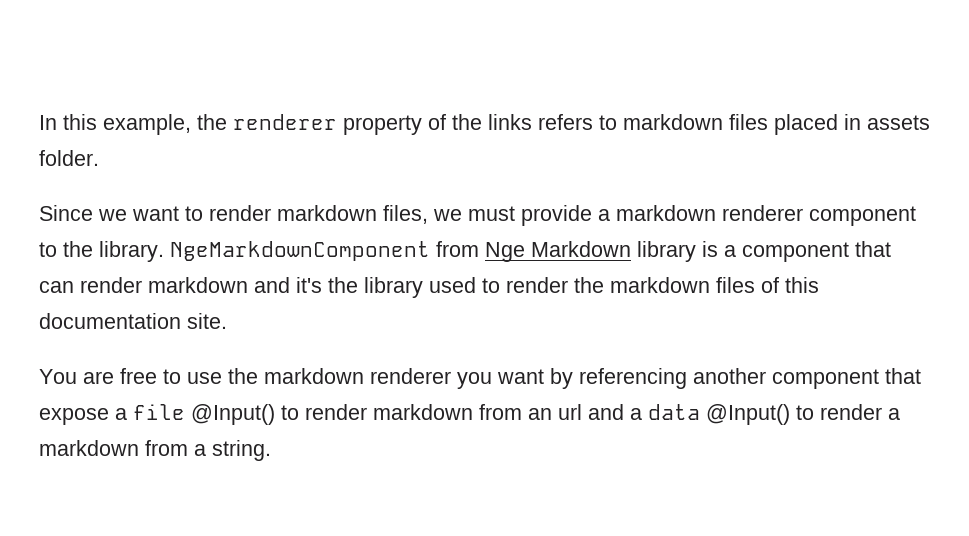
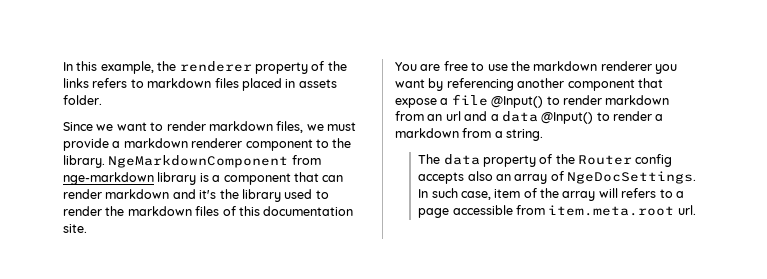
[485,241,631,262] Nge Markdown -> [63,172,154,185] nge-markdown
(271, 450) none -> [418,154,673,167] [418,171,697,184] [418,188,684,201] [418,205,696,218] // The data property of the Router config accepts also an array of NgeDocSettings. In such case, item of the array will refers to a page accessible from item.meta.root url.

